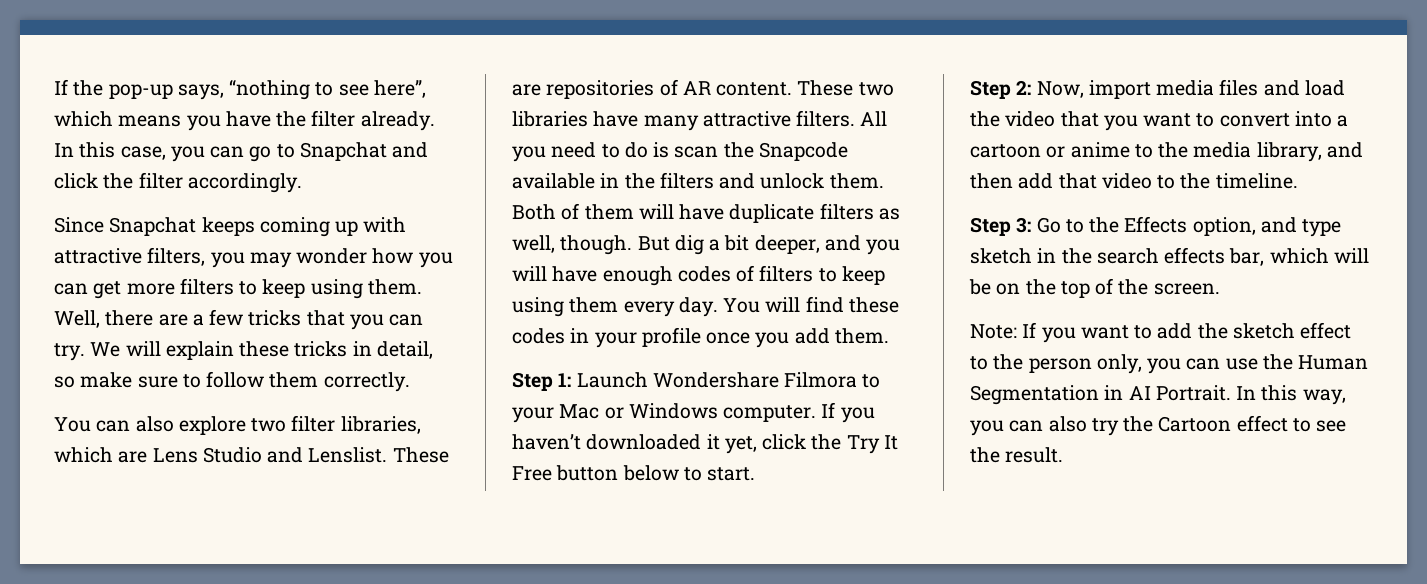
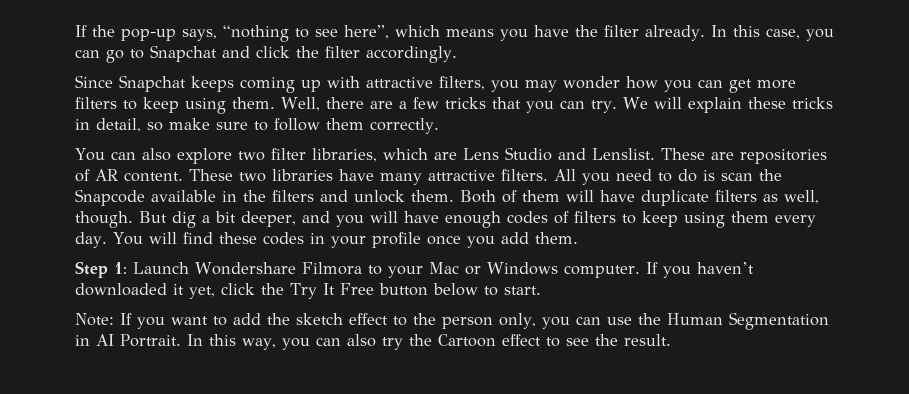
[970,79,1345,99] [970,111,1349,131] [970,142,1363,162] [970,173,1298,189] [970,216,1342,237] [970,247,1369,266] [969,278,1220,298] // Step 2: Now, import media files and load the video that you want to convert into a cartoon or anime to the media library, and then add that video to the timeline. // Step 3: Go to the Effects option, and type sketch in the search effects bar, which will be on the top of the screen. -> (541, 290) none

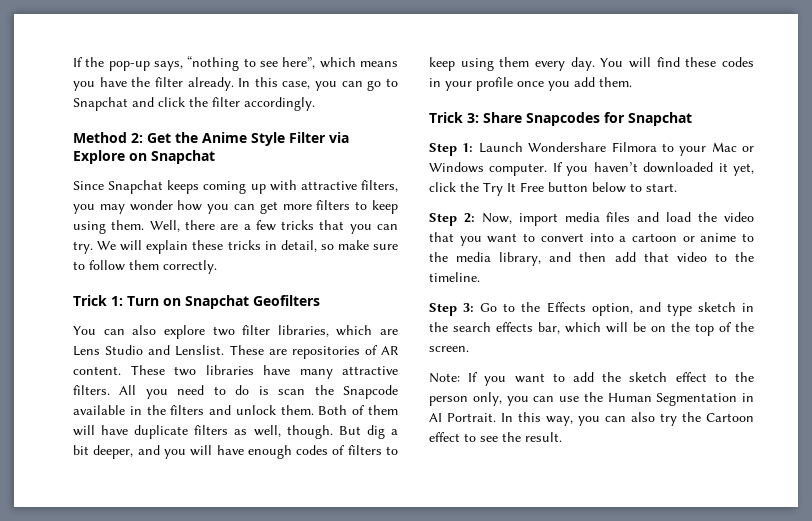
(457, 54) none -> [73,132,349,146] [73,150,215,164] // Method 2: Get the Anime Style Filter via Explore on Snapchat
(439, 126) none -> [73,295,320,309] // Trick 1: Turn on Snapchat Geofilters
(578, 238) none -> [429,112,692,126] // Trick 3: Share Snapcodes for Snapchat
(541, 290) none -> [429,212,754,226] [429,232,754,246] [429,252,754,266] [429,272,480,282] [429,302,754,316] [429,322,754,336] [429,346,469,352] // Step 2: Now, import media files and load the video that you want to convert into a cartoon or anime to the media library, and then add that video to the timeline. // Step 3: Go to the Effects option, and type sketch in the search effects bar, which will be on the top of the screen.

